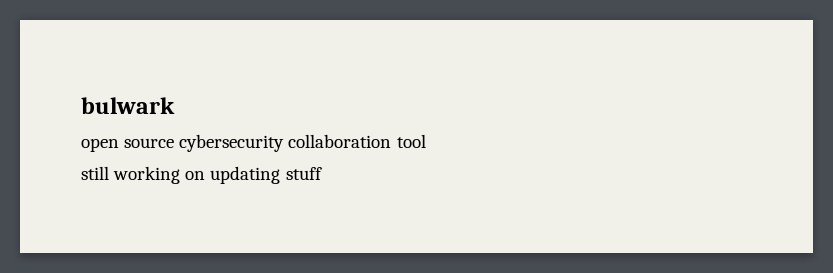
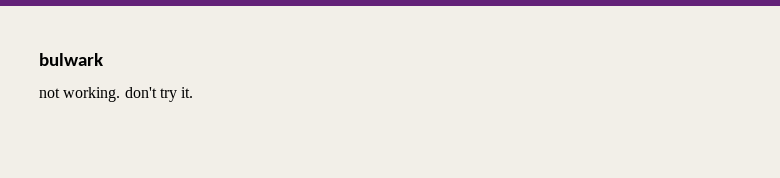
[81,134,426,152] [81,166,322,184] open source cybersecurity collaboration tool // still working on updating stuff -> [39,87,194,102] not working. don't try it.

